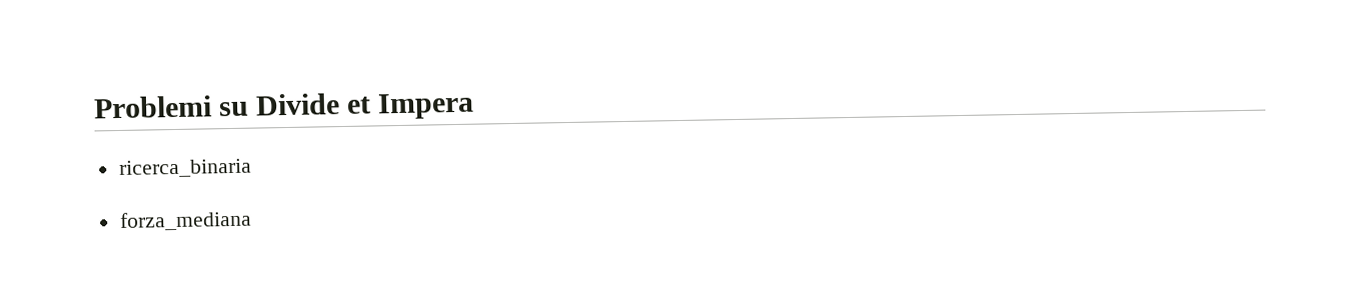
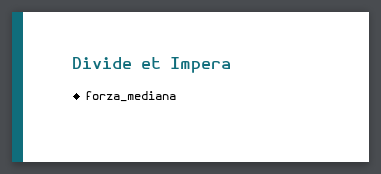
[93,95,250,119] Problemi su -> (72, 63) none
[118,158,252,179] // ricerca_binaria -> (231, 65) none

